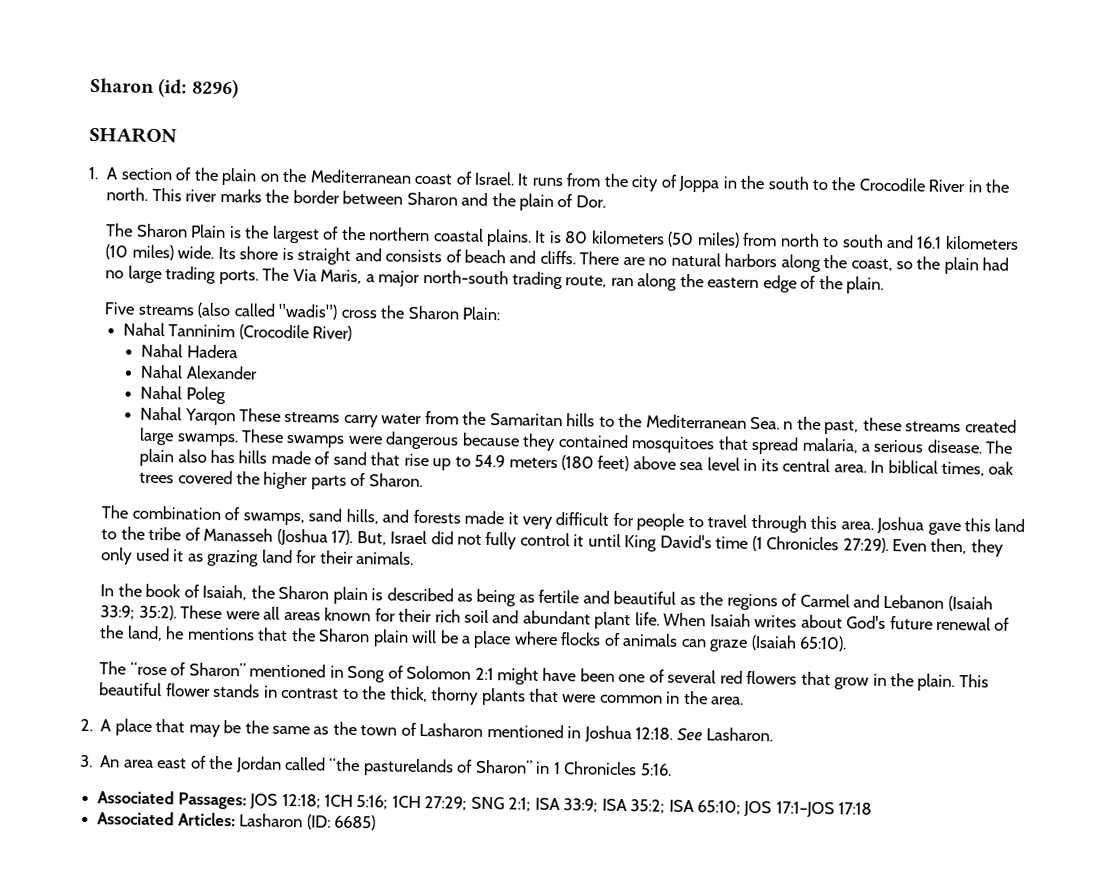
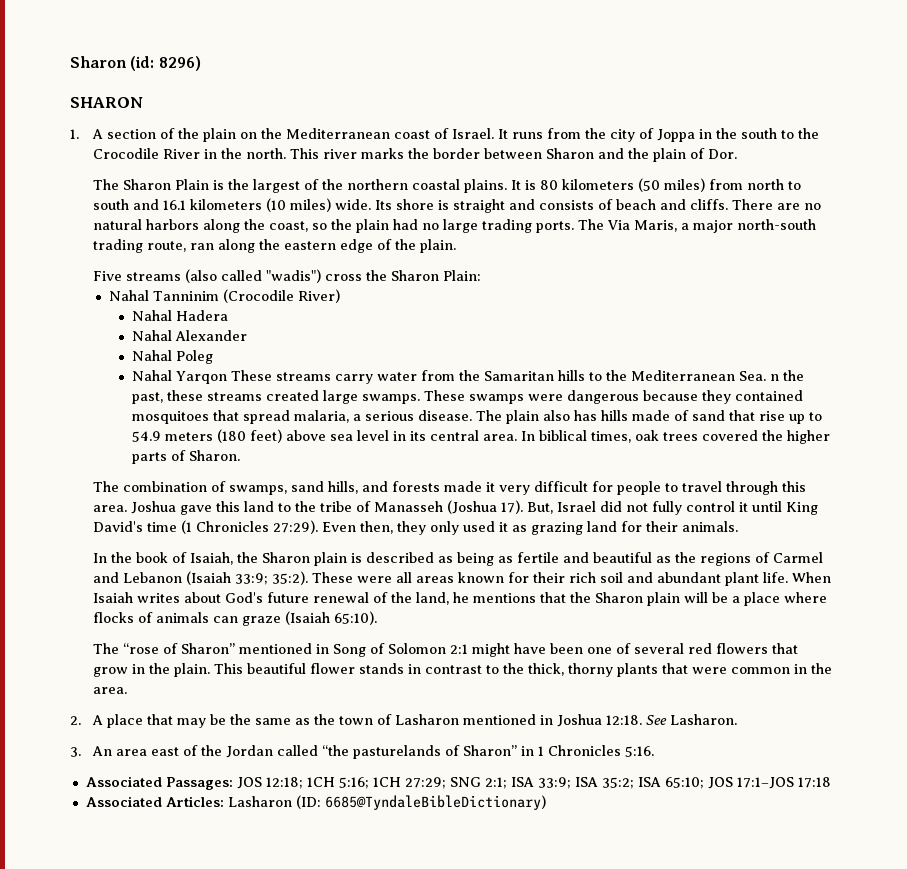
[333,814,376,831] 6685) -> [324,795,546,810] 6685@TyndaleBibleDictionary)

